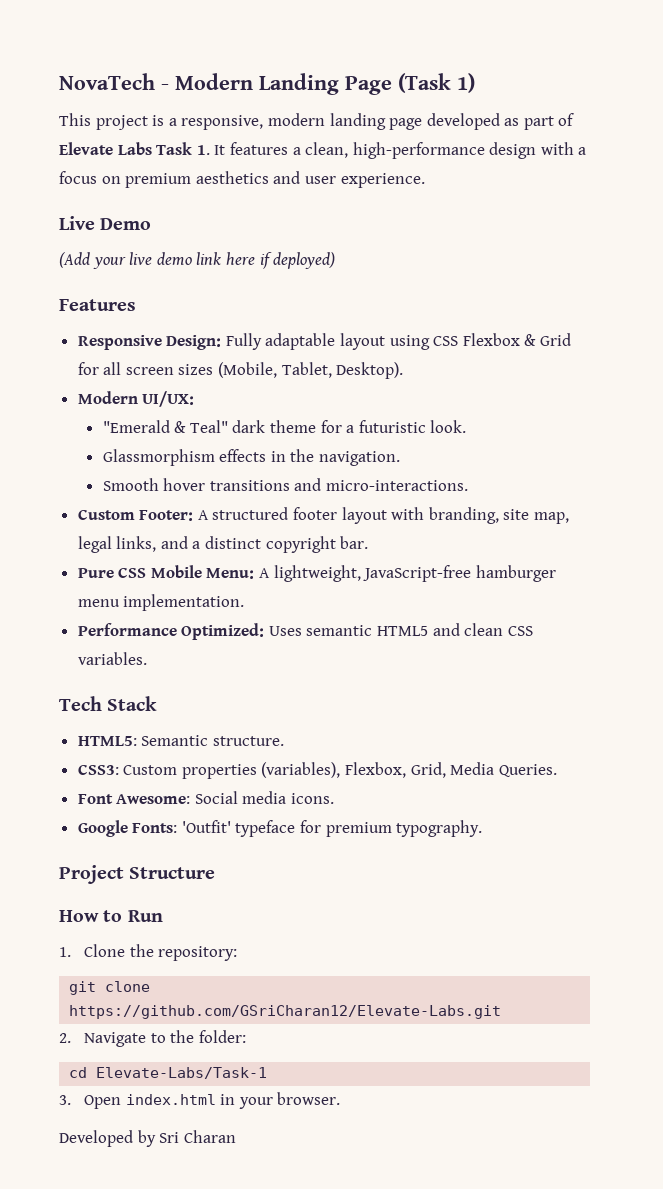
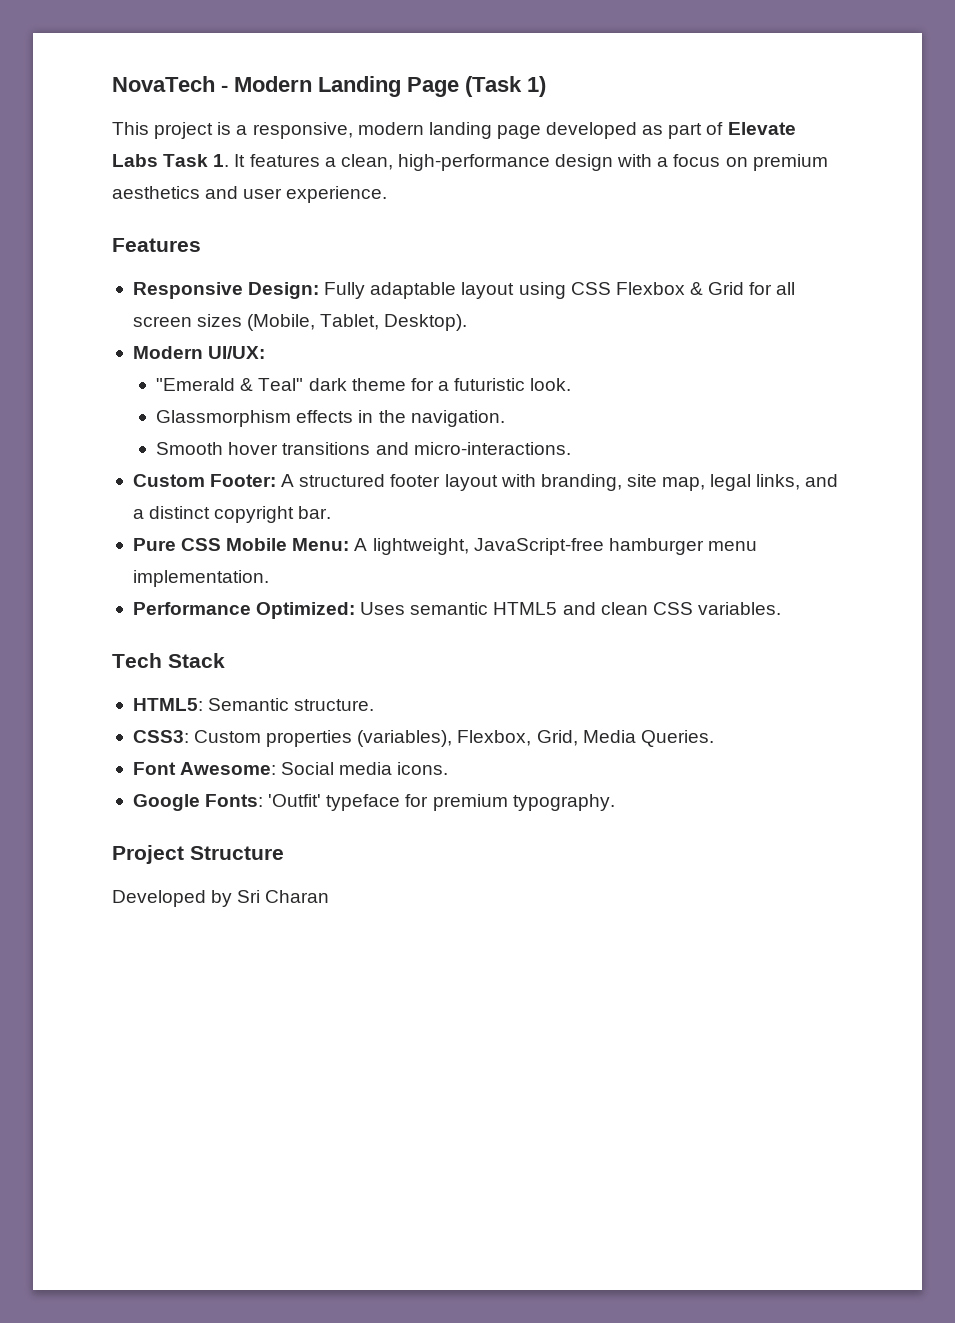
[59,216,152,230] [59,252,336,269] // Live Demo // (Add your live demo link here if deployed) -> (388, 194) none
[59,910,163,922] [59,944,238,961] [69,981,151,995] [69,1005,502,1019] [59,1030,246,1047] [69,1067,268,1079] [59,1092,341,1109] // How to Run // 1. Clone the repository: // git clone https://github.com/GSriCharan12/Elevate-Labs.git // 2. Navigate to the folder: // cd Elevate-Labs/Task-1 // 3. Open index.html in your browser. -> (284, 853) none

